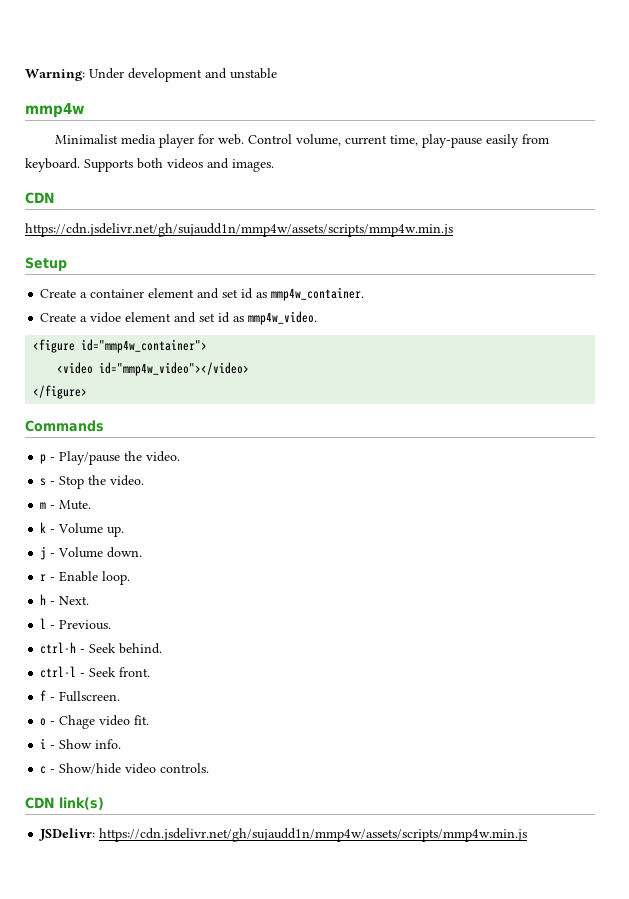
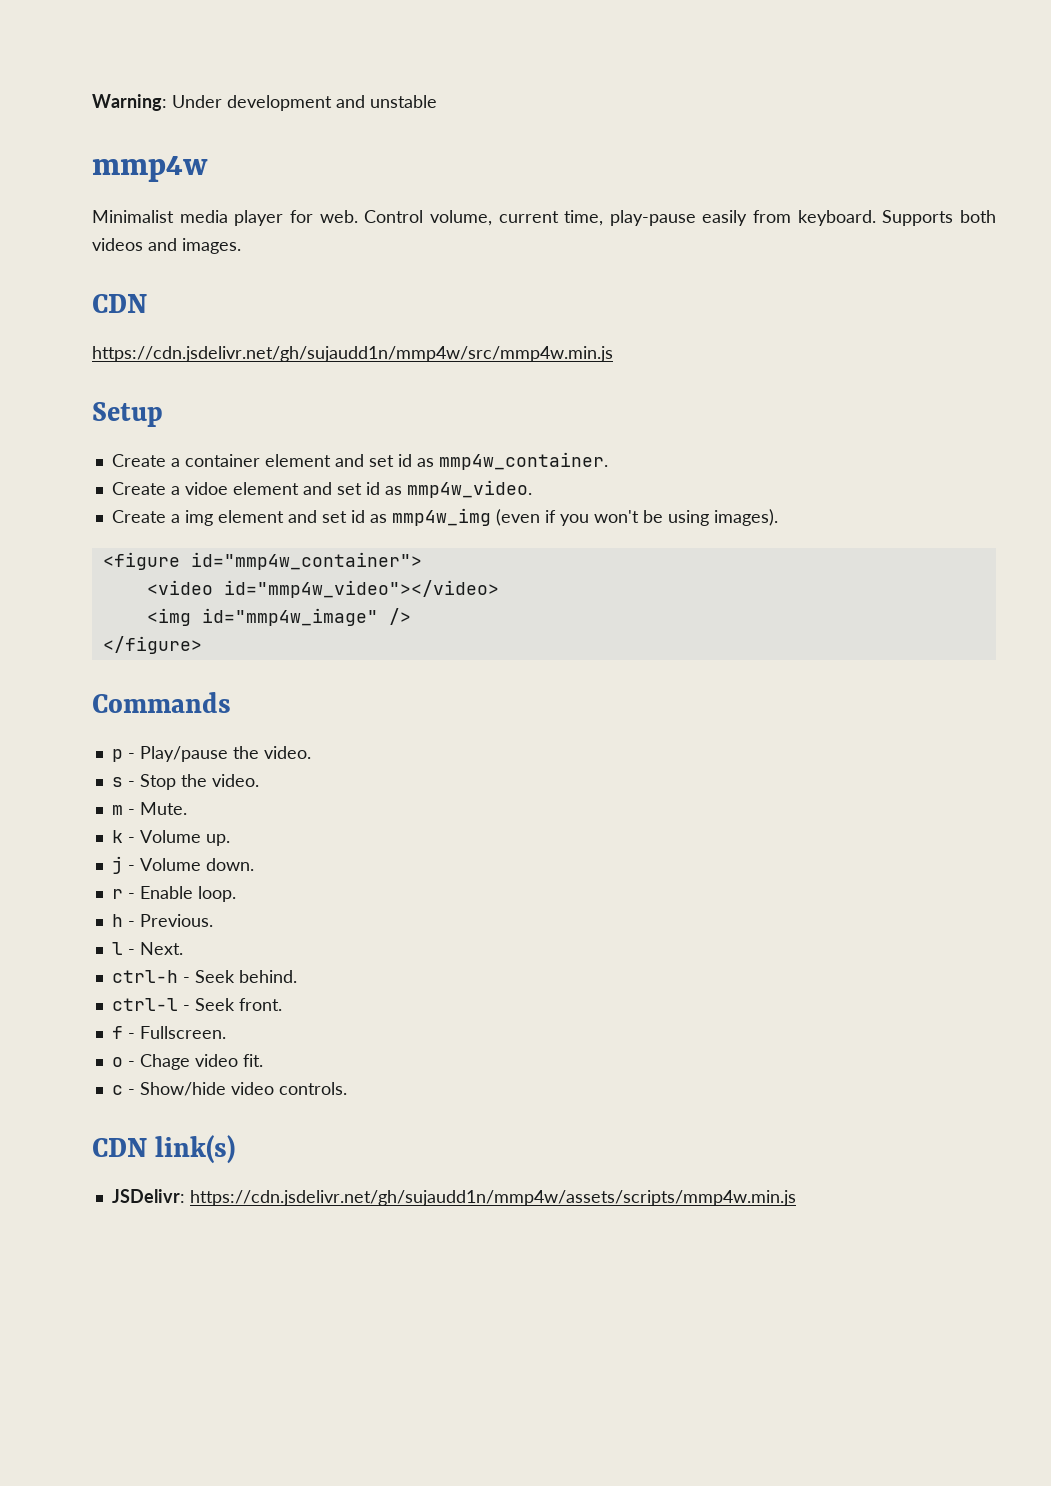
[25,223,453,237] https://cdn.jsdelivr.net/gh/sujaudd1n/mmp4w/assets/scripts/mmp4w.min.js -> [92,346,613,362] https://cdn.jsdelivr.net/gh/sujaudd1n/mmp4w/src/mmp4w.min.js
(318, 318) none -> [111,508,778,526] // Create a img element and set id as mmp4w_img (even if you won't be using images).
(250, 369) none -> [146,608,411,626] // <img id="mmp4w_image" />
[59,596,90,605] Next. -> [139,914,213,927] Previous.
[59,620,112,630] Previous. -> [139,942,183,955] Next.
[40,738,122,749] // i - Show info. -> (263, 1060) none

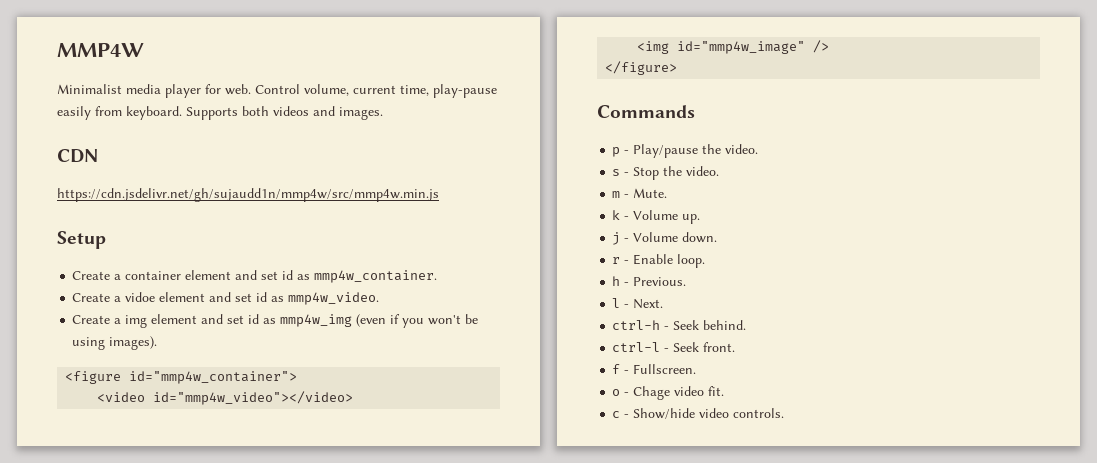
[92,94,437,111] [92,156,208,182] Warning: Under development and unstable // mmp4w -> [57,43,144,57] MMP4W
[92,1135,236,1164] [111,1189,796,1206] // CDN link(s) // JSDelivr: https://cdn.jsdelivr.net/gh/sujaudd1n/mmp4w/assets/scripts/mmp4w.min.js -> (785, 413) none

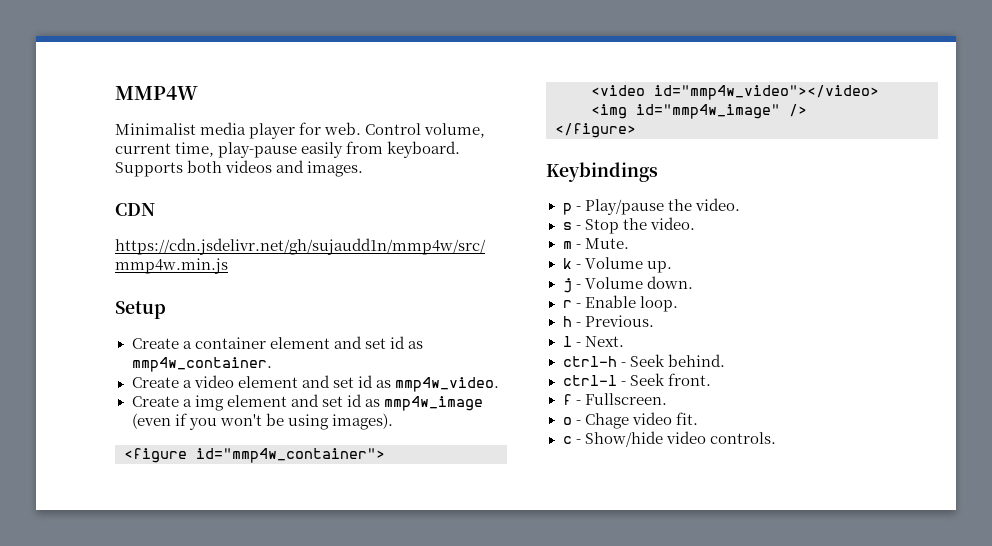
[125,292,156,302] vidoe -> [193,375,234,388] video
[280,314,353,327] mmp4w_img -> [383,396,483,411] mmp4w_image
[597,105,695,118] Commands -> [546,162,658,182] Keybindings

